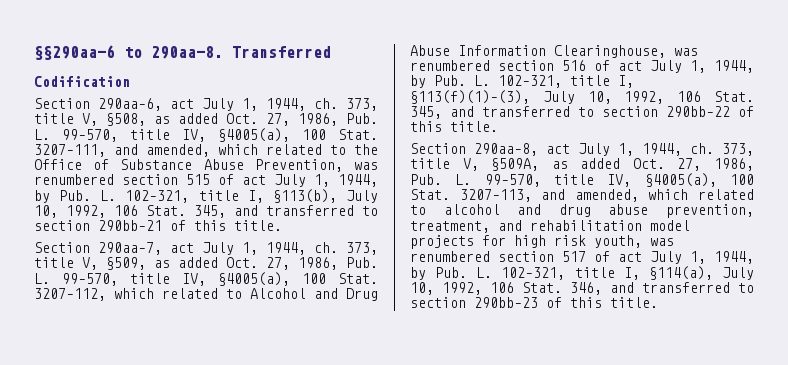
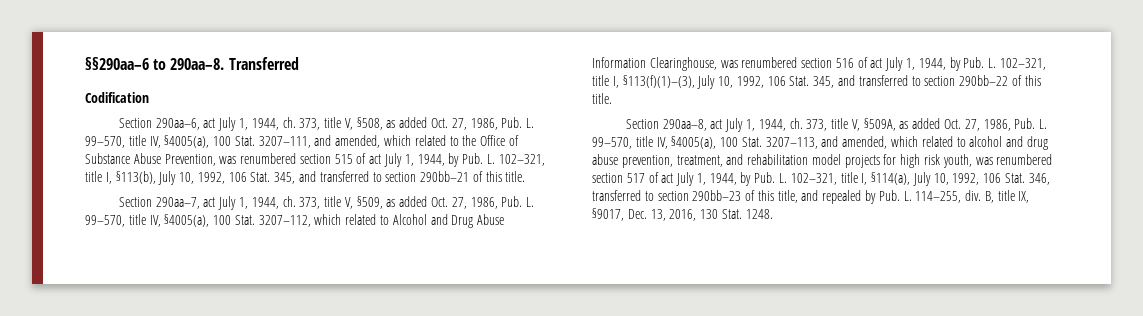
[610,282,634,293] and -> (1050, 179) none
[610,297,658,308] title. -> [777,190,1030,204] [592,208,773,221] title, and repealed by Pub. L. 114–255, div. B, title IX, §9017, Dec. 13, 2016, 130 Stat. 1248.

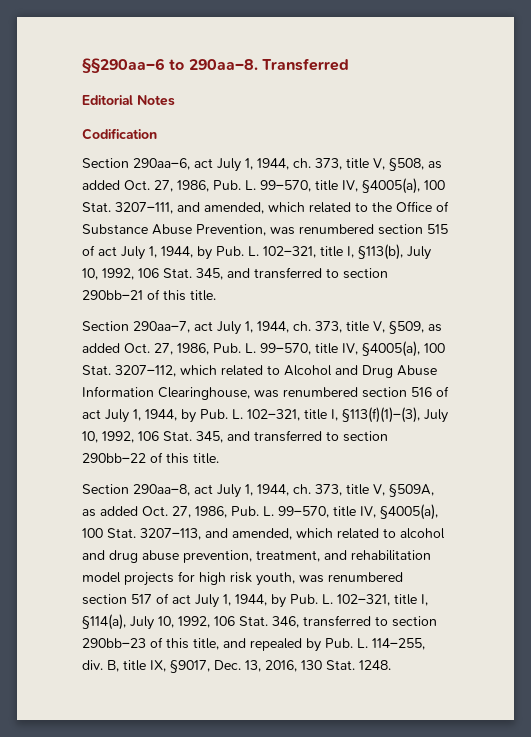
(299, 63) none -> [82,95,175,106] // Editorial Notes

